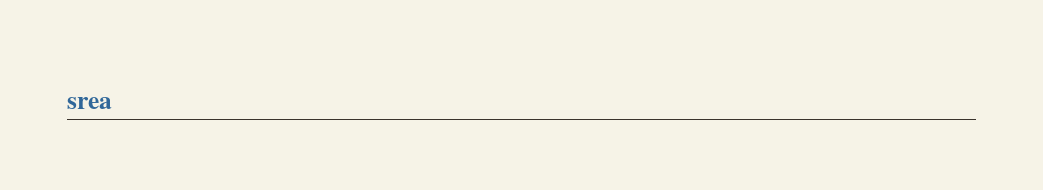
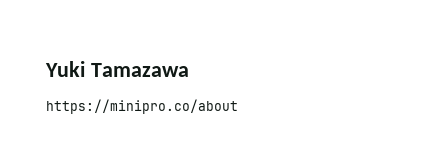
[67,97,112,109] srea -> [45,61,189,77] [46,99,238,114] Yuki Tamazawa // https://minipro.co/about

